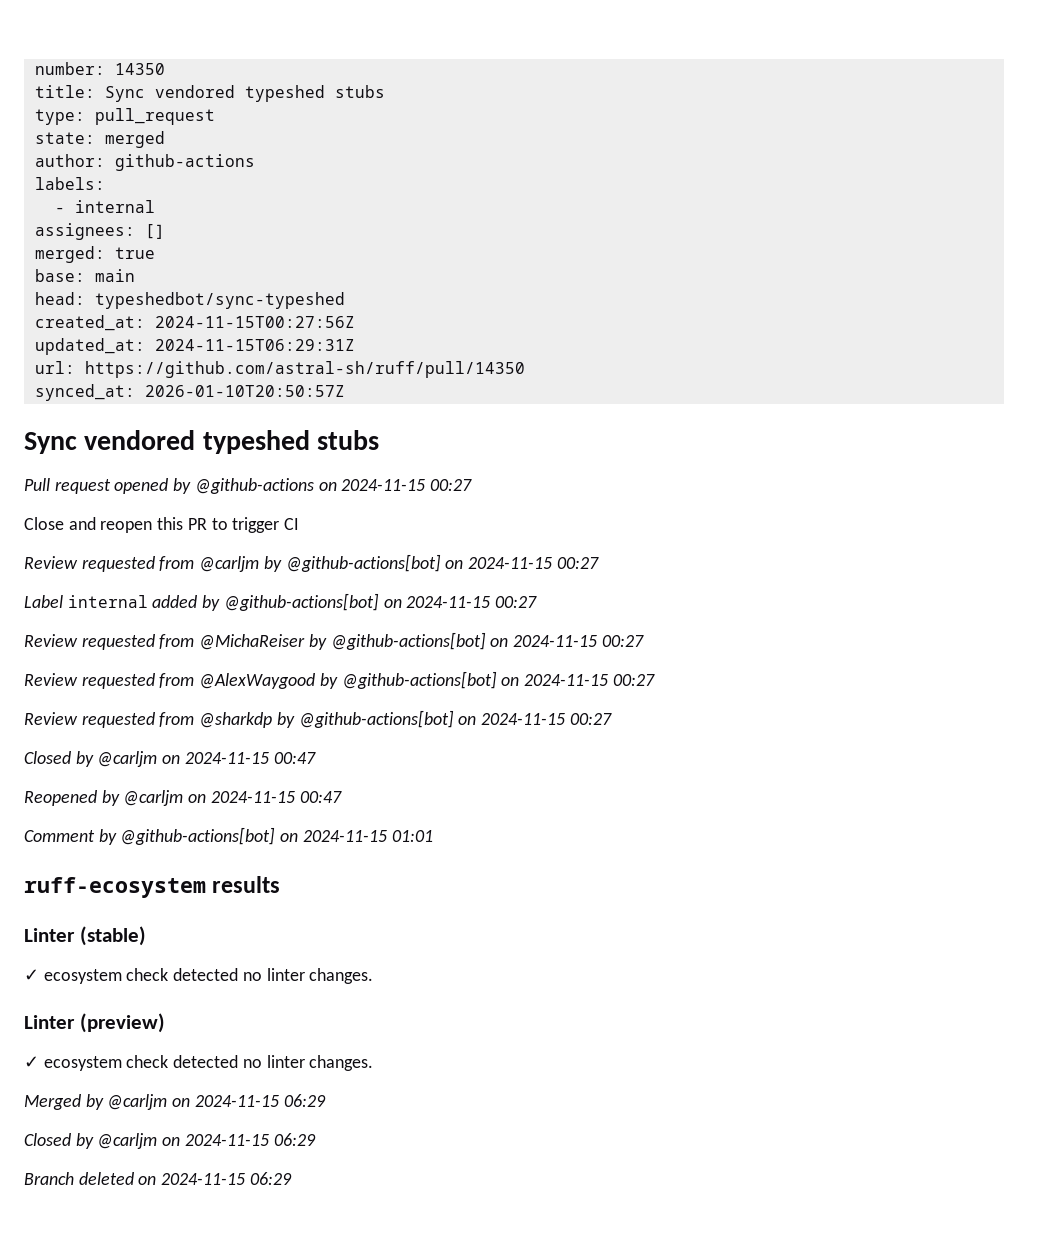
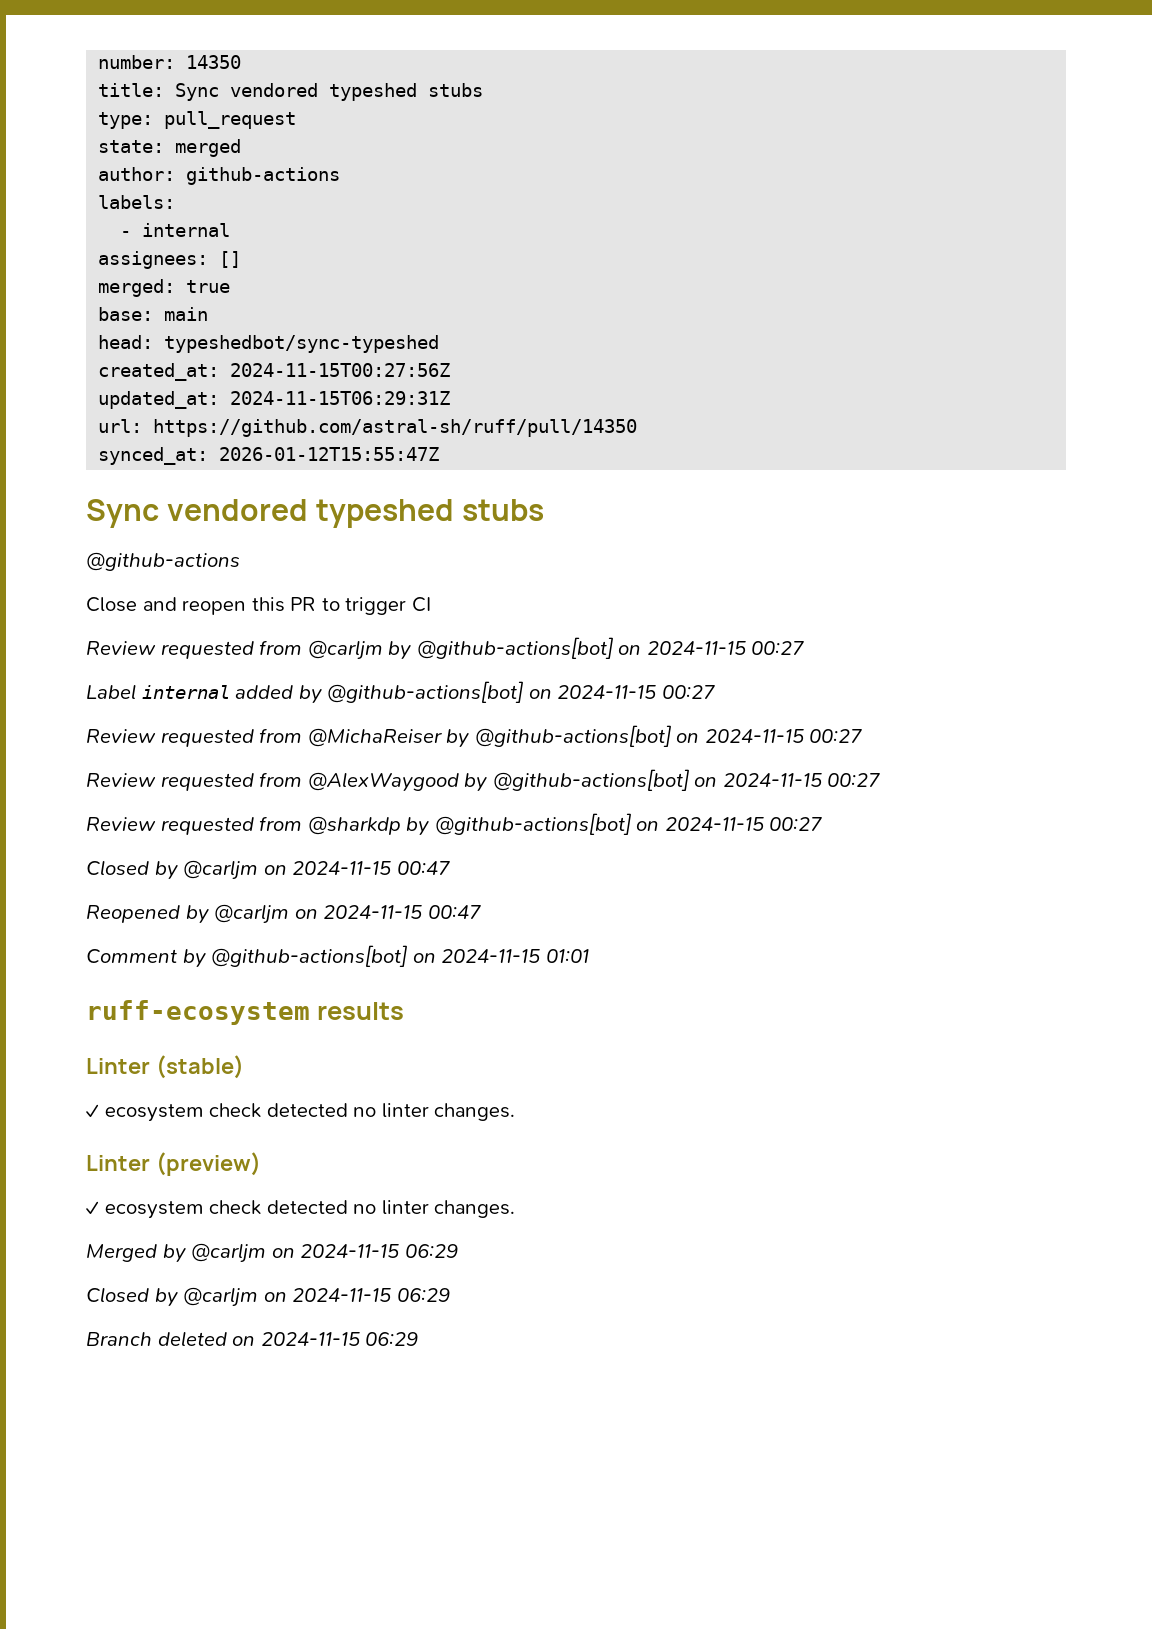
[144,385,345,397] [24,430,380,454] [24,478,473,494] 2026-01-10T20:50:57Z // Sync vendored typeshed stubs // Pull request opened by @github-actions on 2024-11-15 00:27 -> [219,447,440,461] [86,499,545,528] [86,552,240,571] 2026-01-12T15:55:47Z // Sync vendored typeshed stubs // @github-actions

